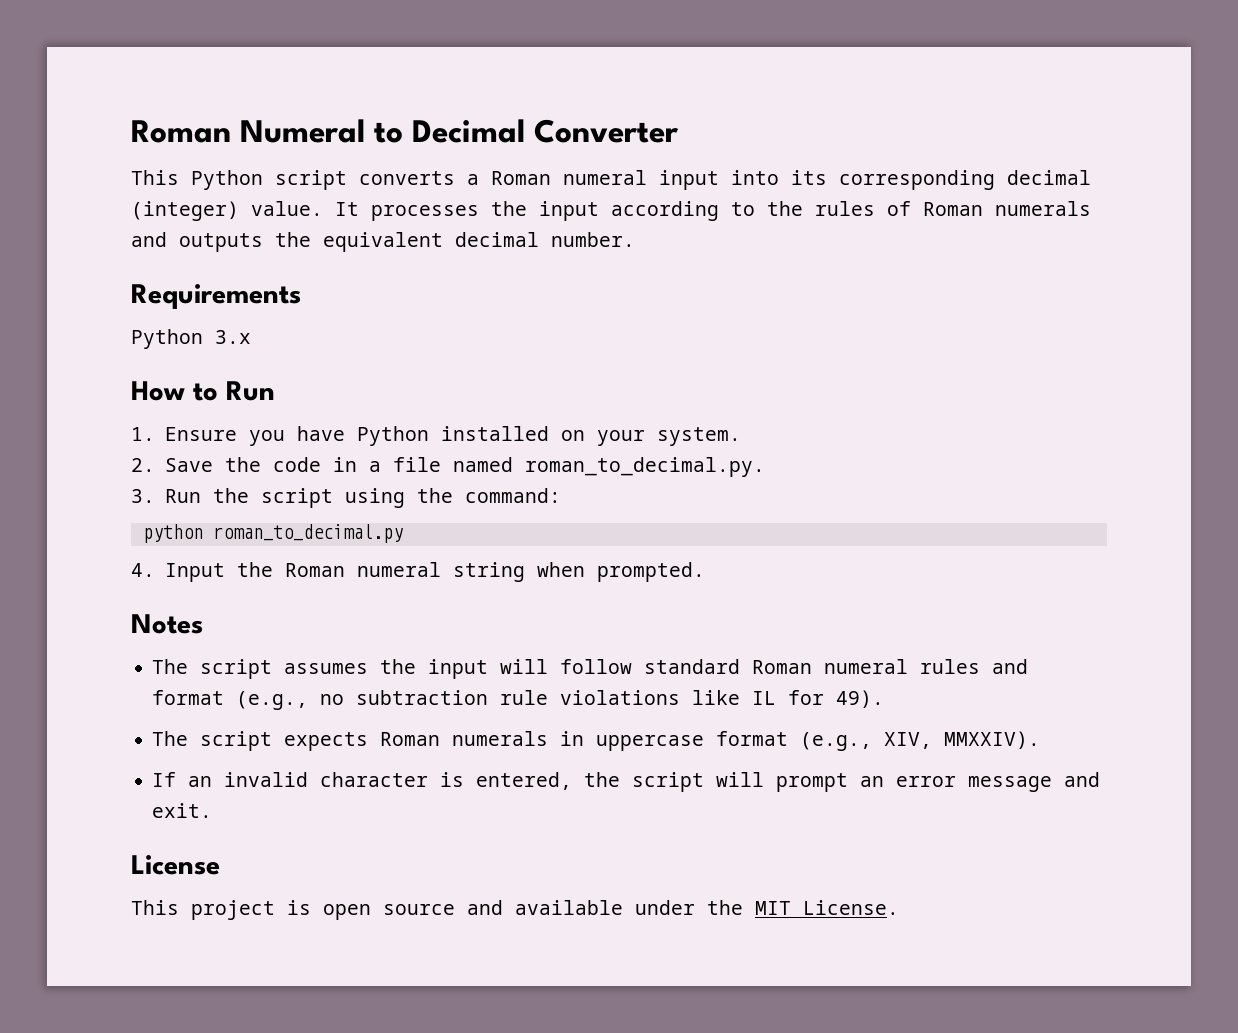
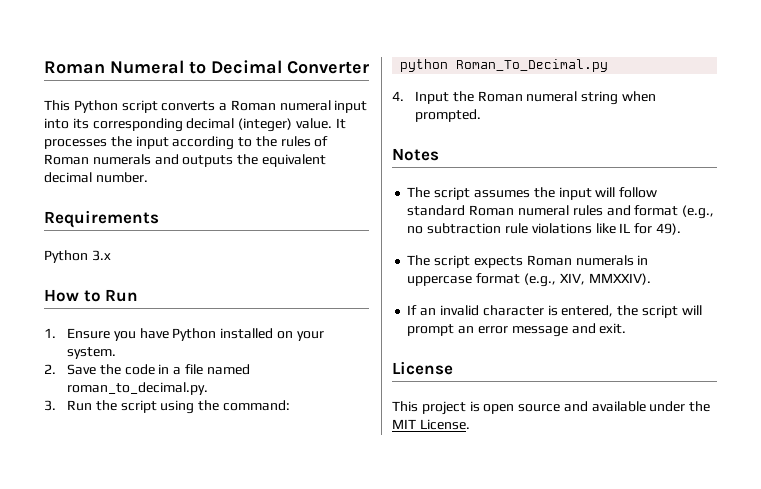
[212,524,403,543] roman_to_decimal.py -> [456,59,609,72] Roman_To_Decimal.py

